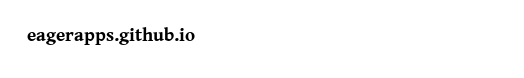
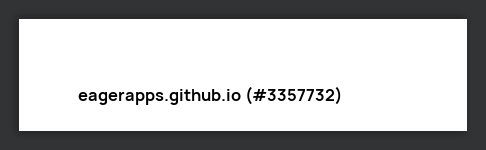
(195, 36) none -> [245,86,343,105] (#3357732)

